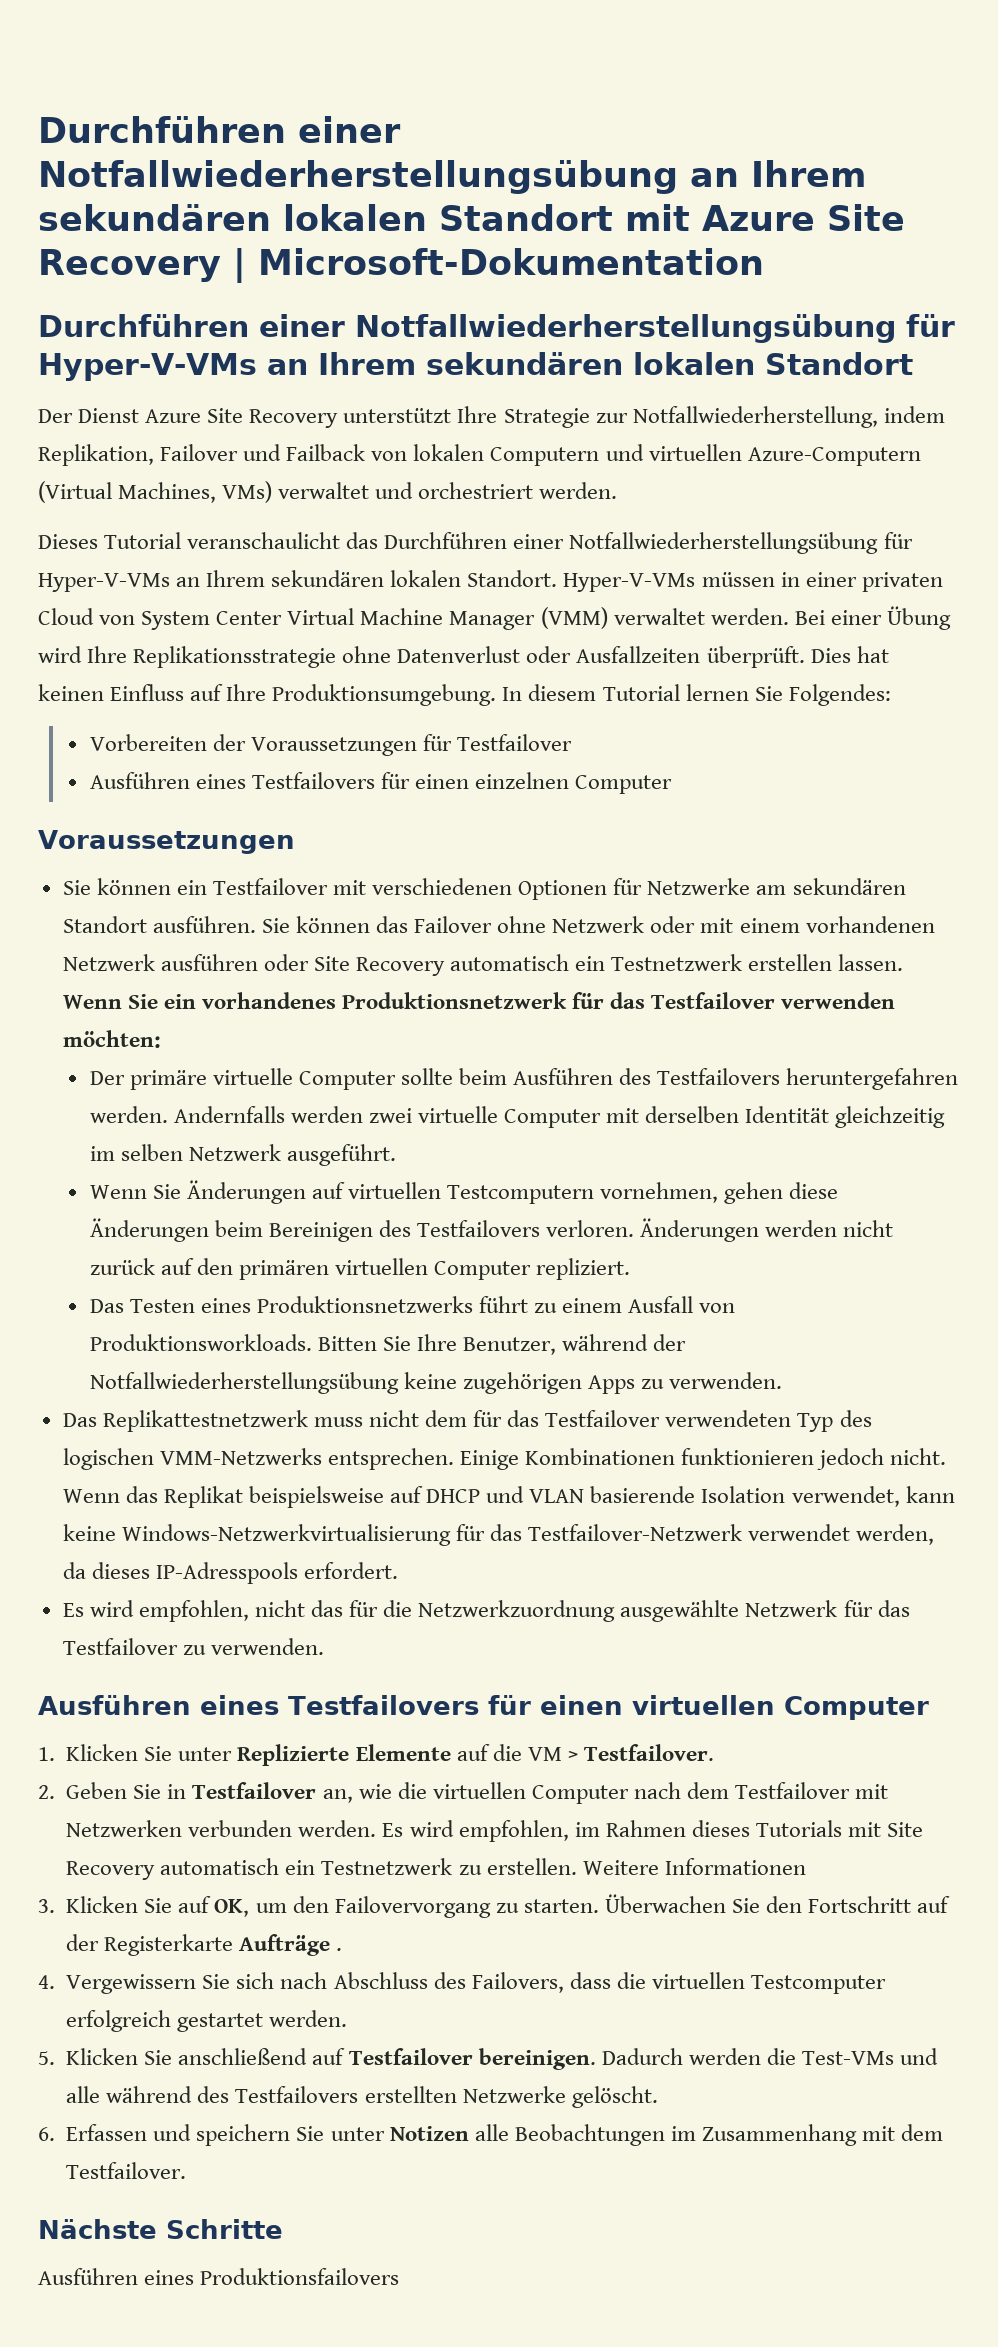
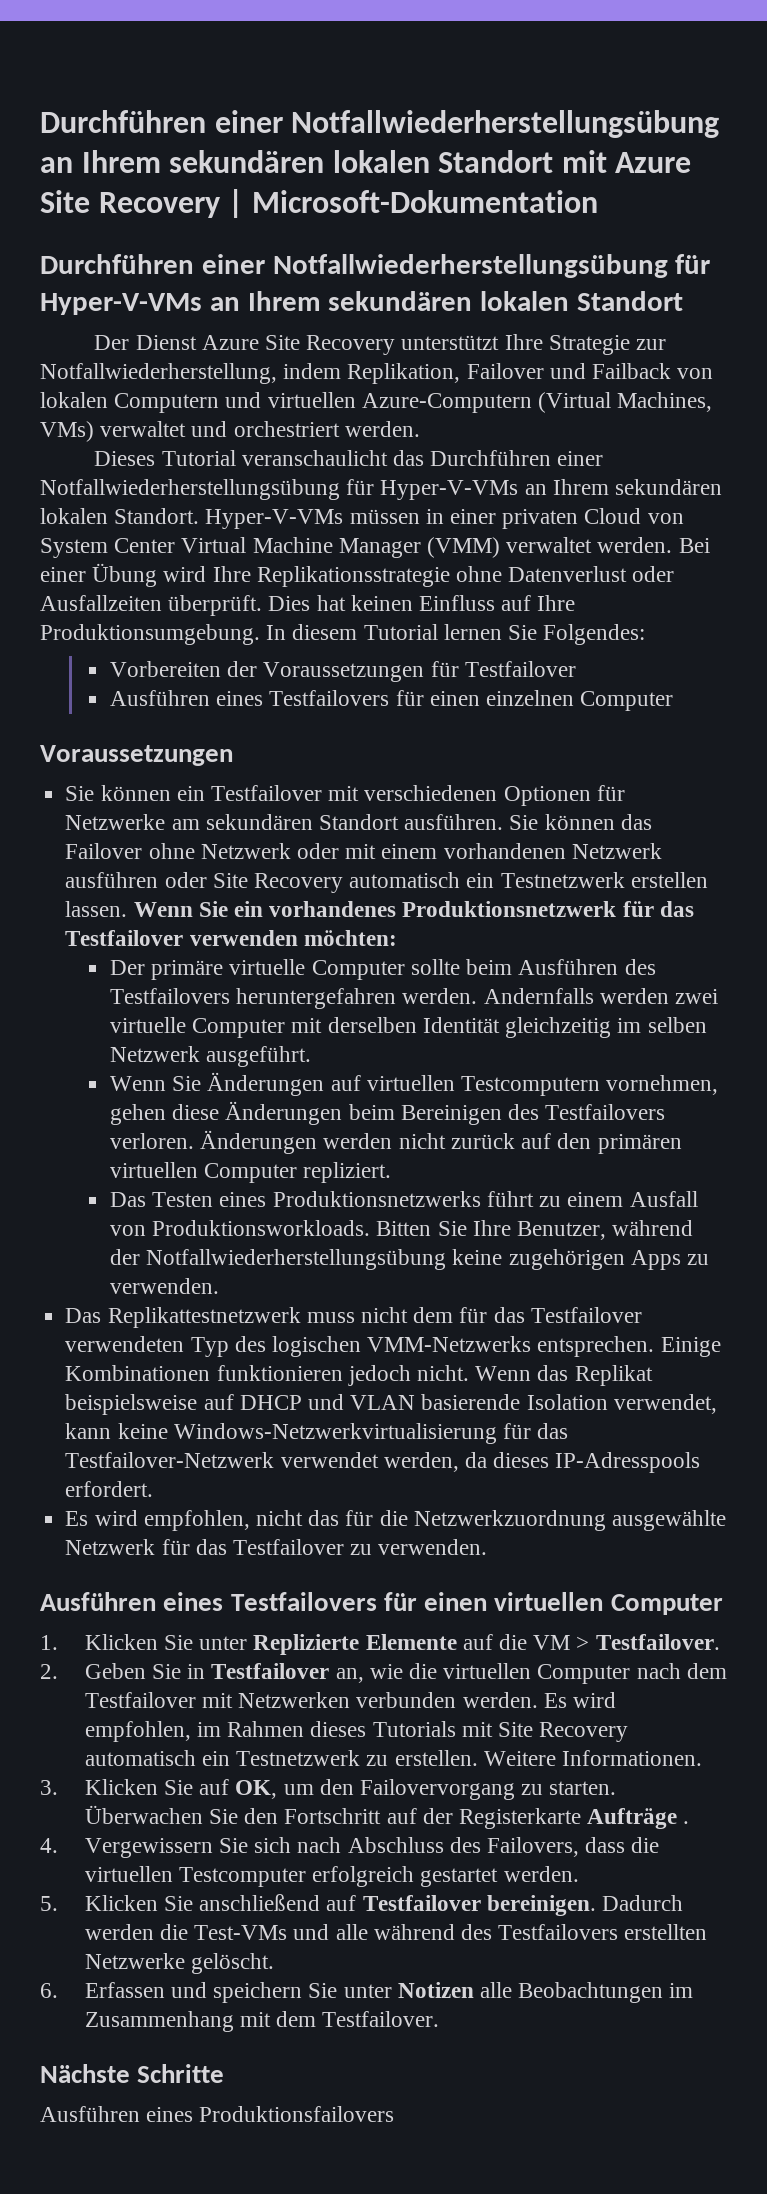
[664,1858,806,1875] Informationen -> [561,1750,702,1766] Informationen.

